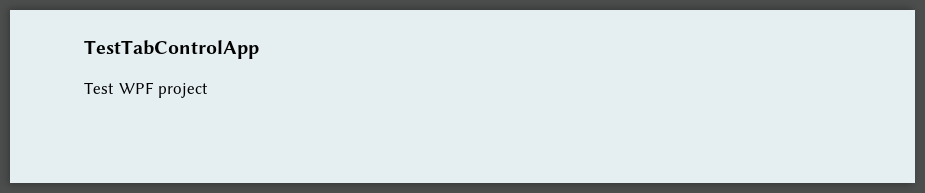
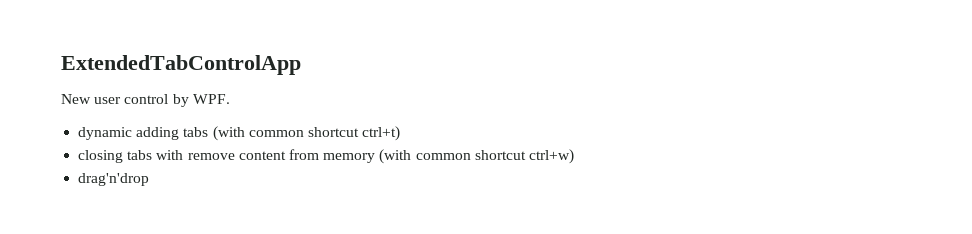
[84,40,259,59] [84,82,209,98] TestTabControlApp // Test WPF project -> [61,55,301,75] [61,94,230,107] [78,126,401,141] [78,149,574,164] [78,173,150,186] ExtendedTabControlApp // New user control by WPF. // dynamic adding tabs (with common shortcut ctrl+t) // closing tabs with remove content from memory (with common shortcut ctrl+w) // drag'n'drop

